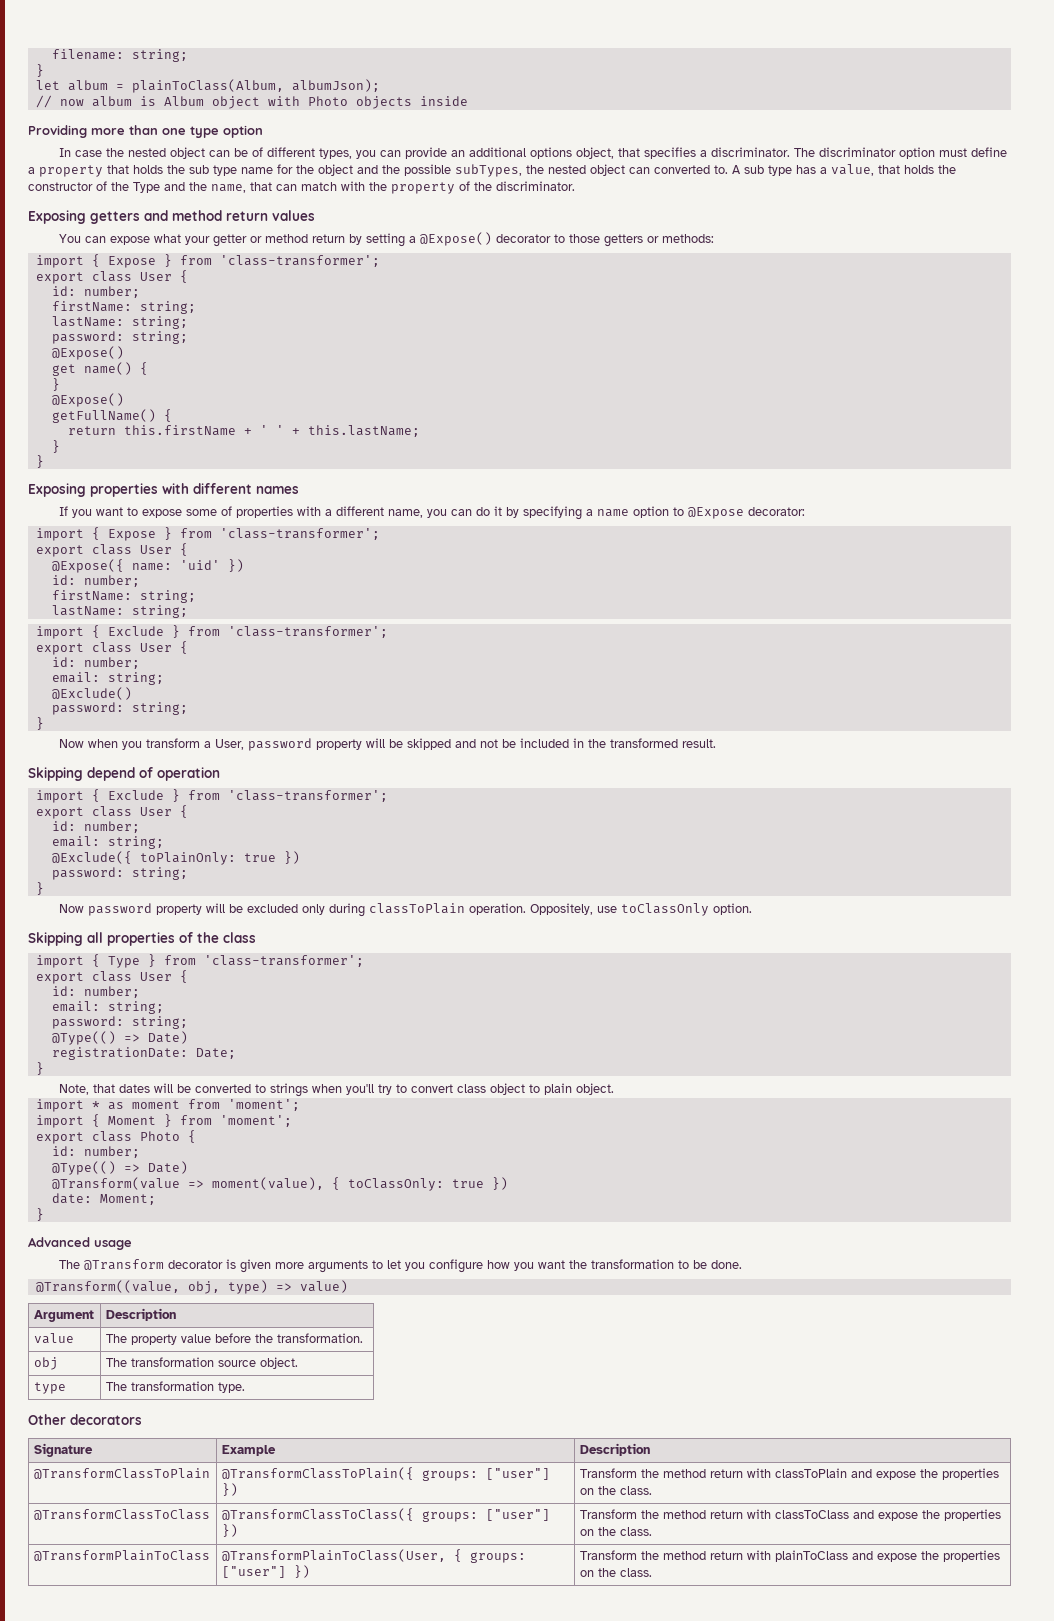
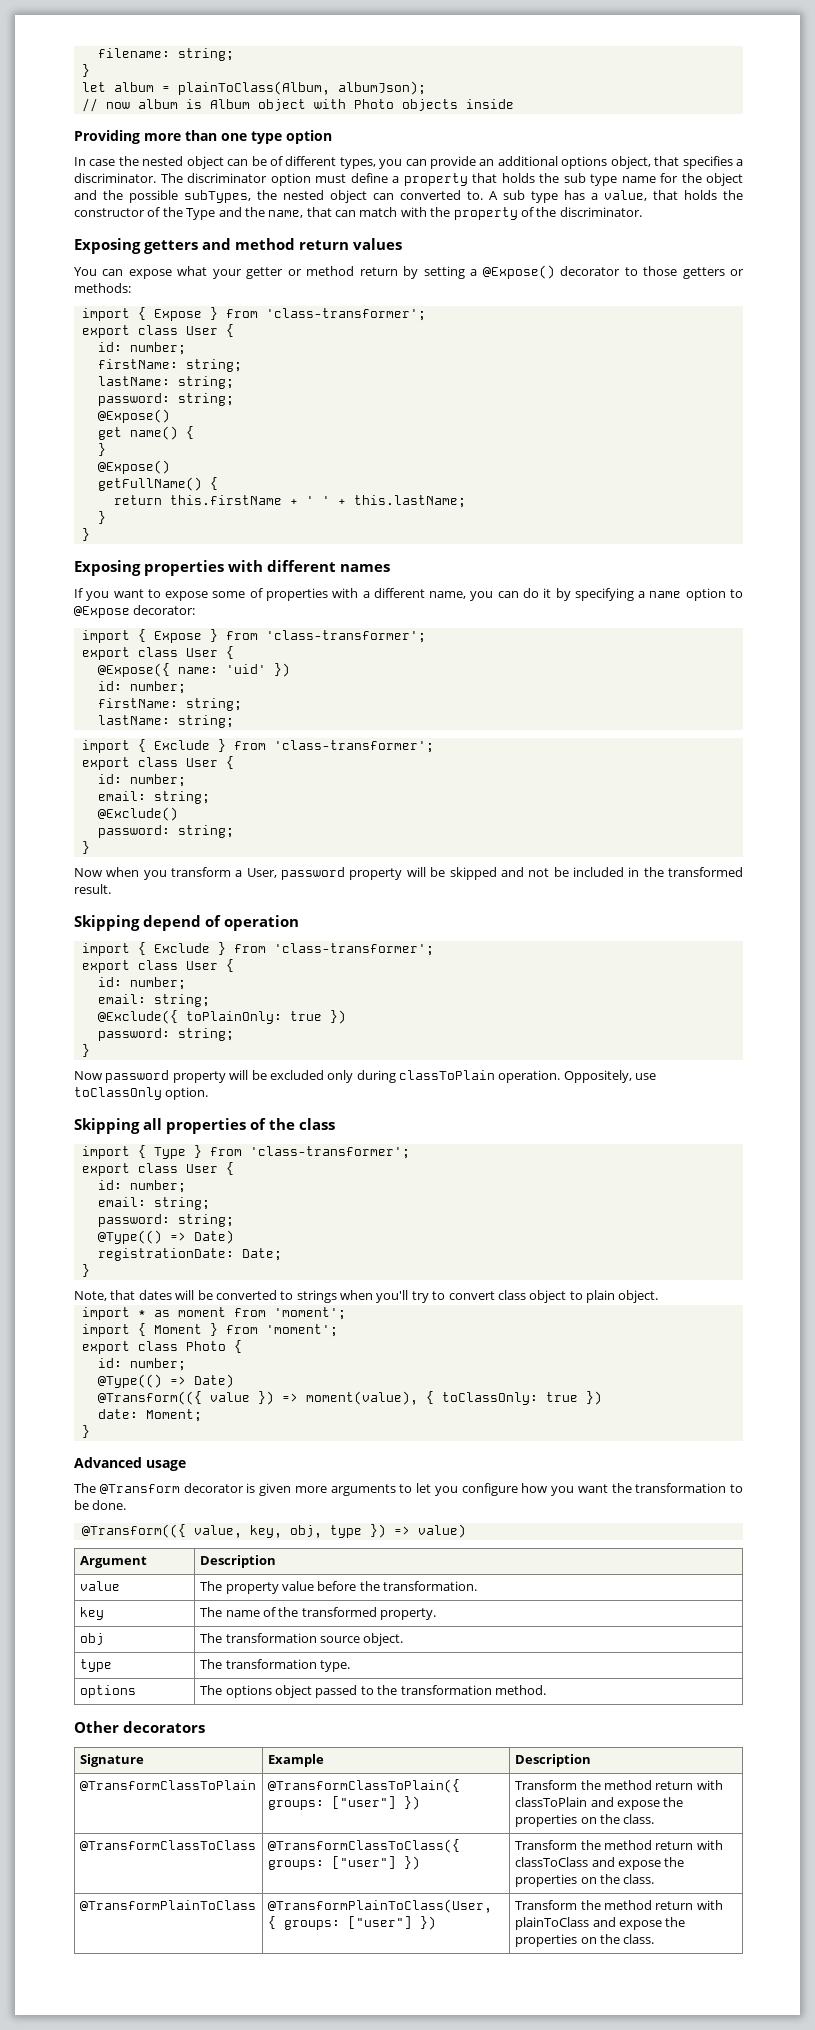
[51,1177,180,1190] @Transform(value -> [97,1391,274,1405] @Transform(({ value })
[35,1280,268,1294] @Transform((value, obj, type) -> [81,1524,386,1538] @Transform(({ value, key, obj, type })
(363, 1338) none -> [80,1607,105,1620] [200,1607,437,1620] // key | The name of the transformed property.
(245, 1387) none -> [80,1685,137,1698] [200,1685,546,1698] // options | The options object passed to the transformation method.

